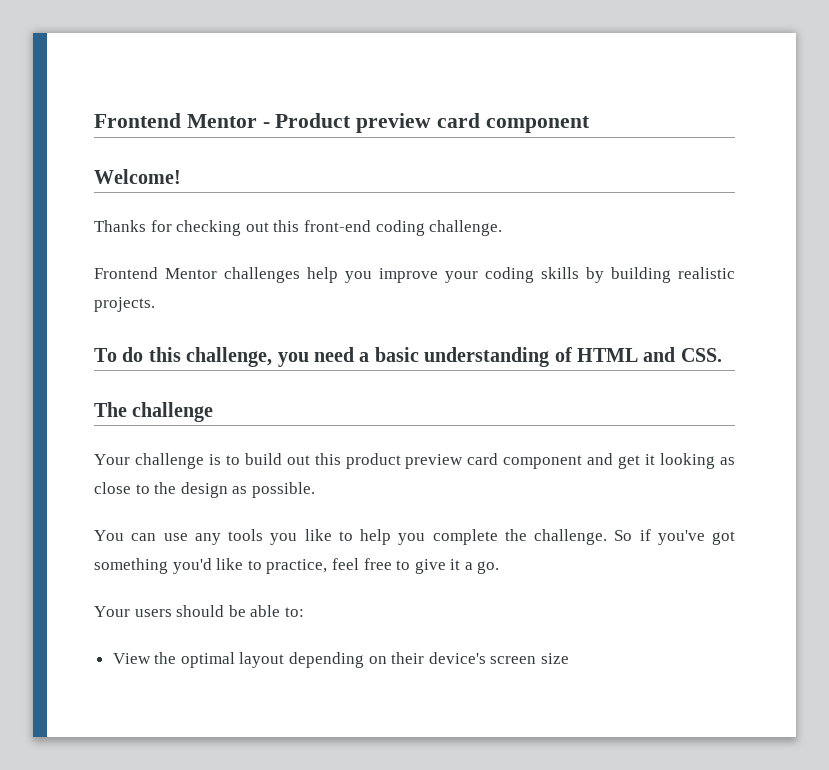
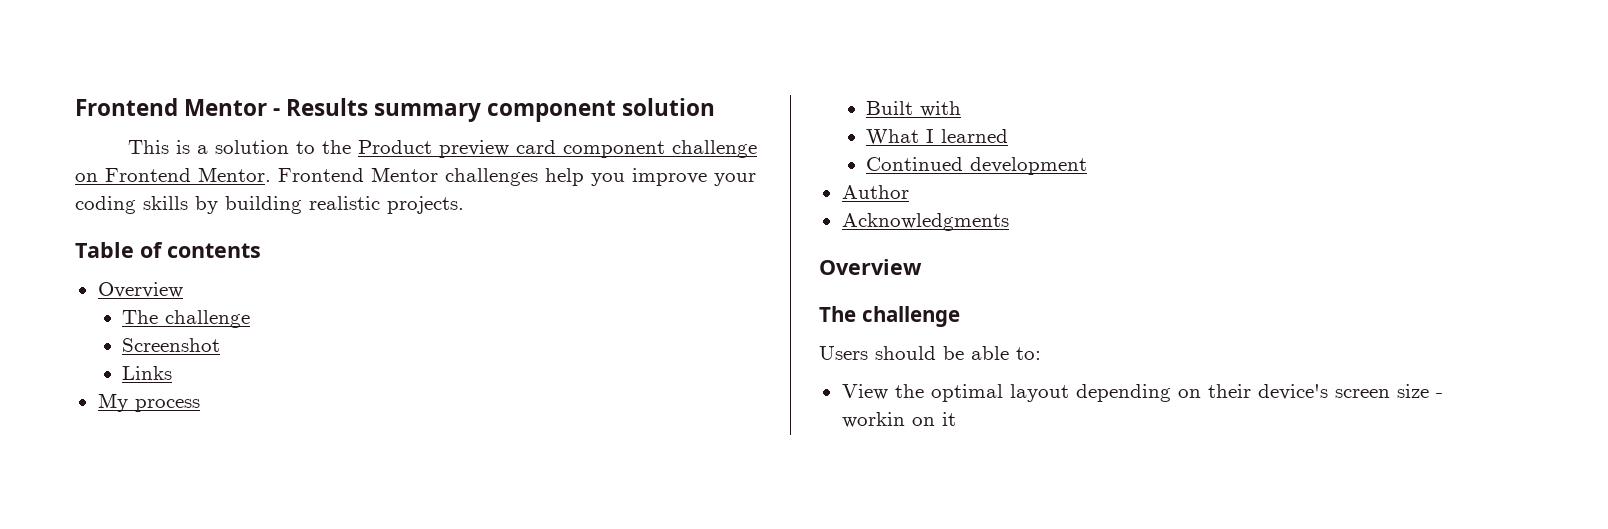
[275,113,590,133] [94,169,181,184] [94,220,503,236] Product preview card component // Welcome! // Thanks for checking out this front-end coding challenge. // -> [286,98,716,122] [127,140,757,158] [75,167,271,182] Results summary component solution // This is a solution to the Product preview card component challenge on Frontend Mentor.
[94,347,722,367] [94,402,214,422] [94,453,735,469] [94,482,315,498] [94,529,735,545] [94,558,500,574] [94,606,172,617] To do this challenge, you need a basic understanding of HTML and CSS. // The challenge // Your challenge is to build out this product preview card component and get it looking as close to the design as possible. // You can use any tools you like to help you complete the challenge. So if you've got something you'd like to practice, feel free to give it a go. // Your users -> [75,242,261,258] [97,282,183,298] [122,310,251,328] [122,338,221,352] [122,366,173,380] [97,393,200,412] [866,101,962,117] [866,129,1009,145] [866,157,1088,175] [841,185,909,199] [841,213,1009,231] [819,259,922,275] [819,306,960,327] [819,346,868,360] Table of contents // Overview // The challenge // Screenshot // Links // My process // Built with // What I learned // Continued development // Author // Acknowledgments // Overview // The challenge // Users
(570, 658) none -> [1435,393,1443,398] [841,412,956,428] - workin on it

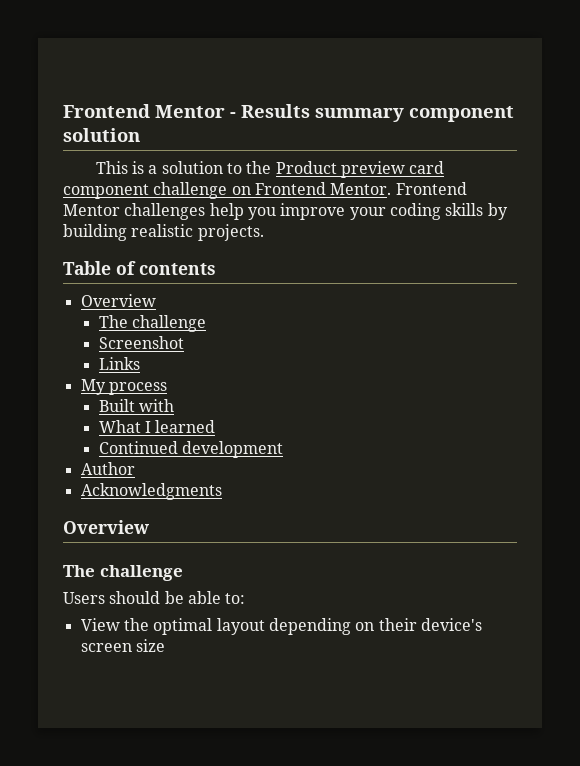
[1435,393,1443,398] [841,412,956,428] - workin on it -> (165, 645) none

